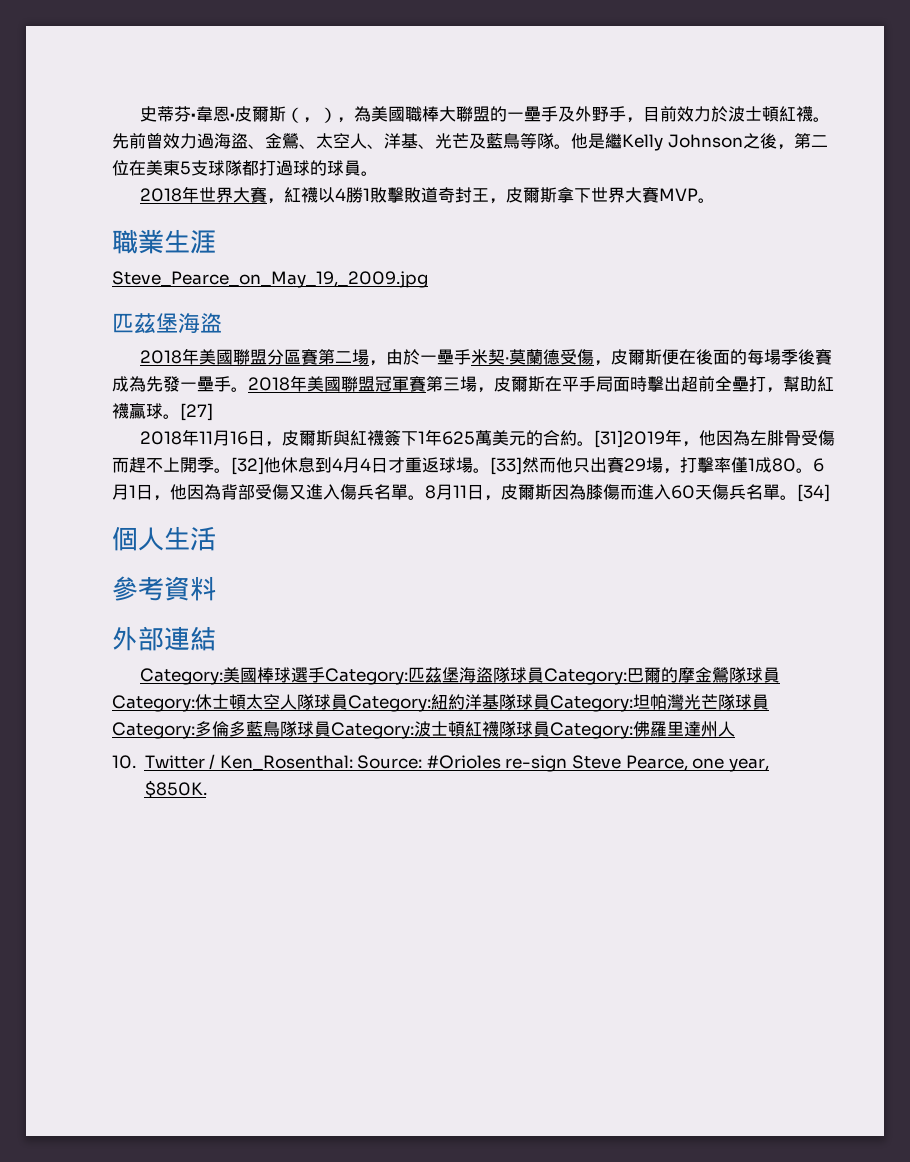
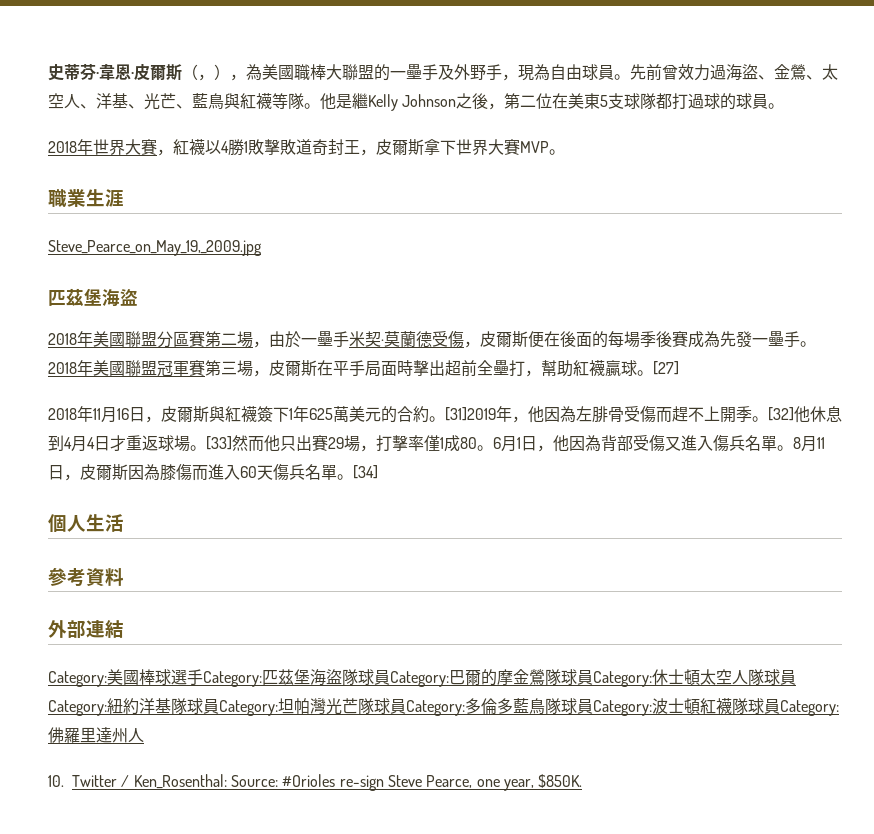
[642,106,813,122] 目前效力於波士頓紅襪 -> [518,64,614,81] 現為自由球員
[469,133,520,149] 及藍鳥 -> [176,93,272,110] 、藍鳥與紅襪

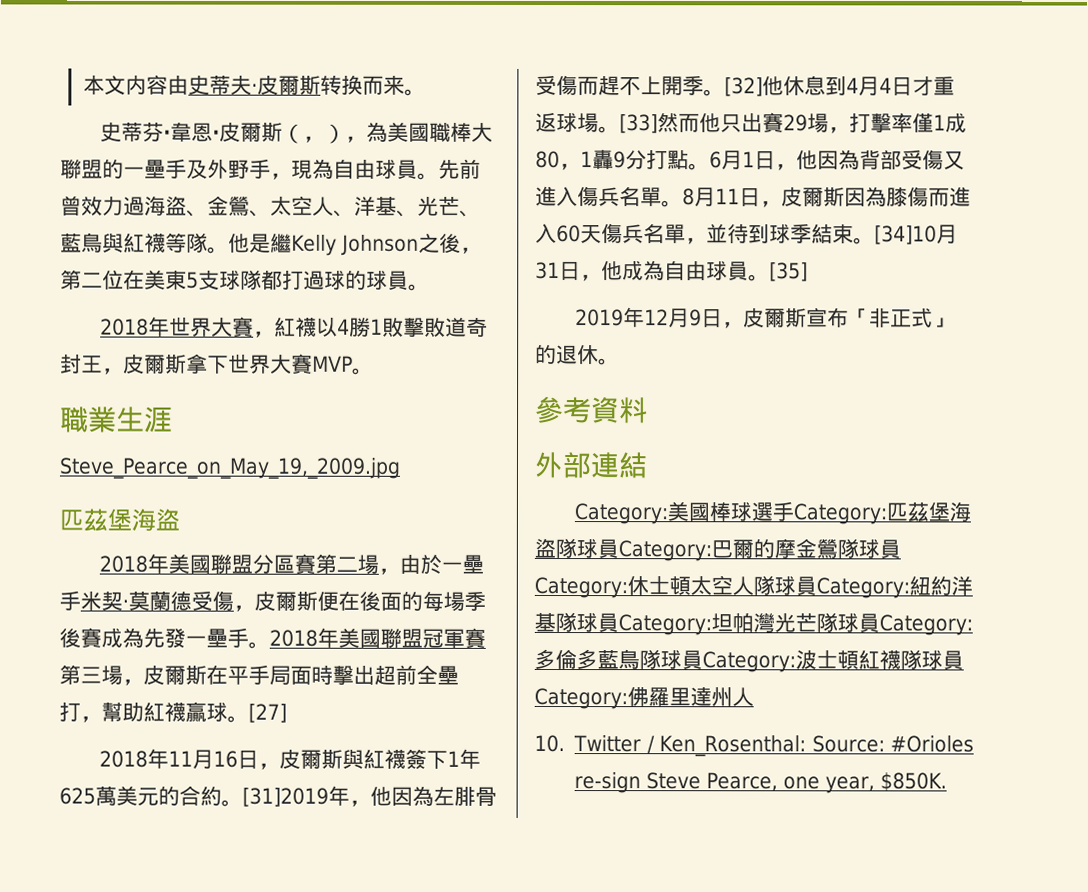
(48, 72) none -> [82,74,426,96] 本文内容由史蒂夫·皮爾斯转换而来。 //
(477, 443) none -> [559,149,689,171] ，1轟9分打點
[337,465,378,480] [48,514,124,532] 。[34] // 個人生活 -> [685,223,958,245] [535,260,808,282] [575,307,955,329] [535,344,620,366] ，並待到球季結束。[34]10月31日，他成為自由球員。[35] // 2019年12月9日，皮爾斯宣布「非正式」的退休。

